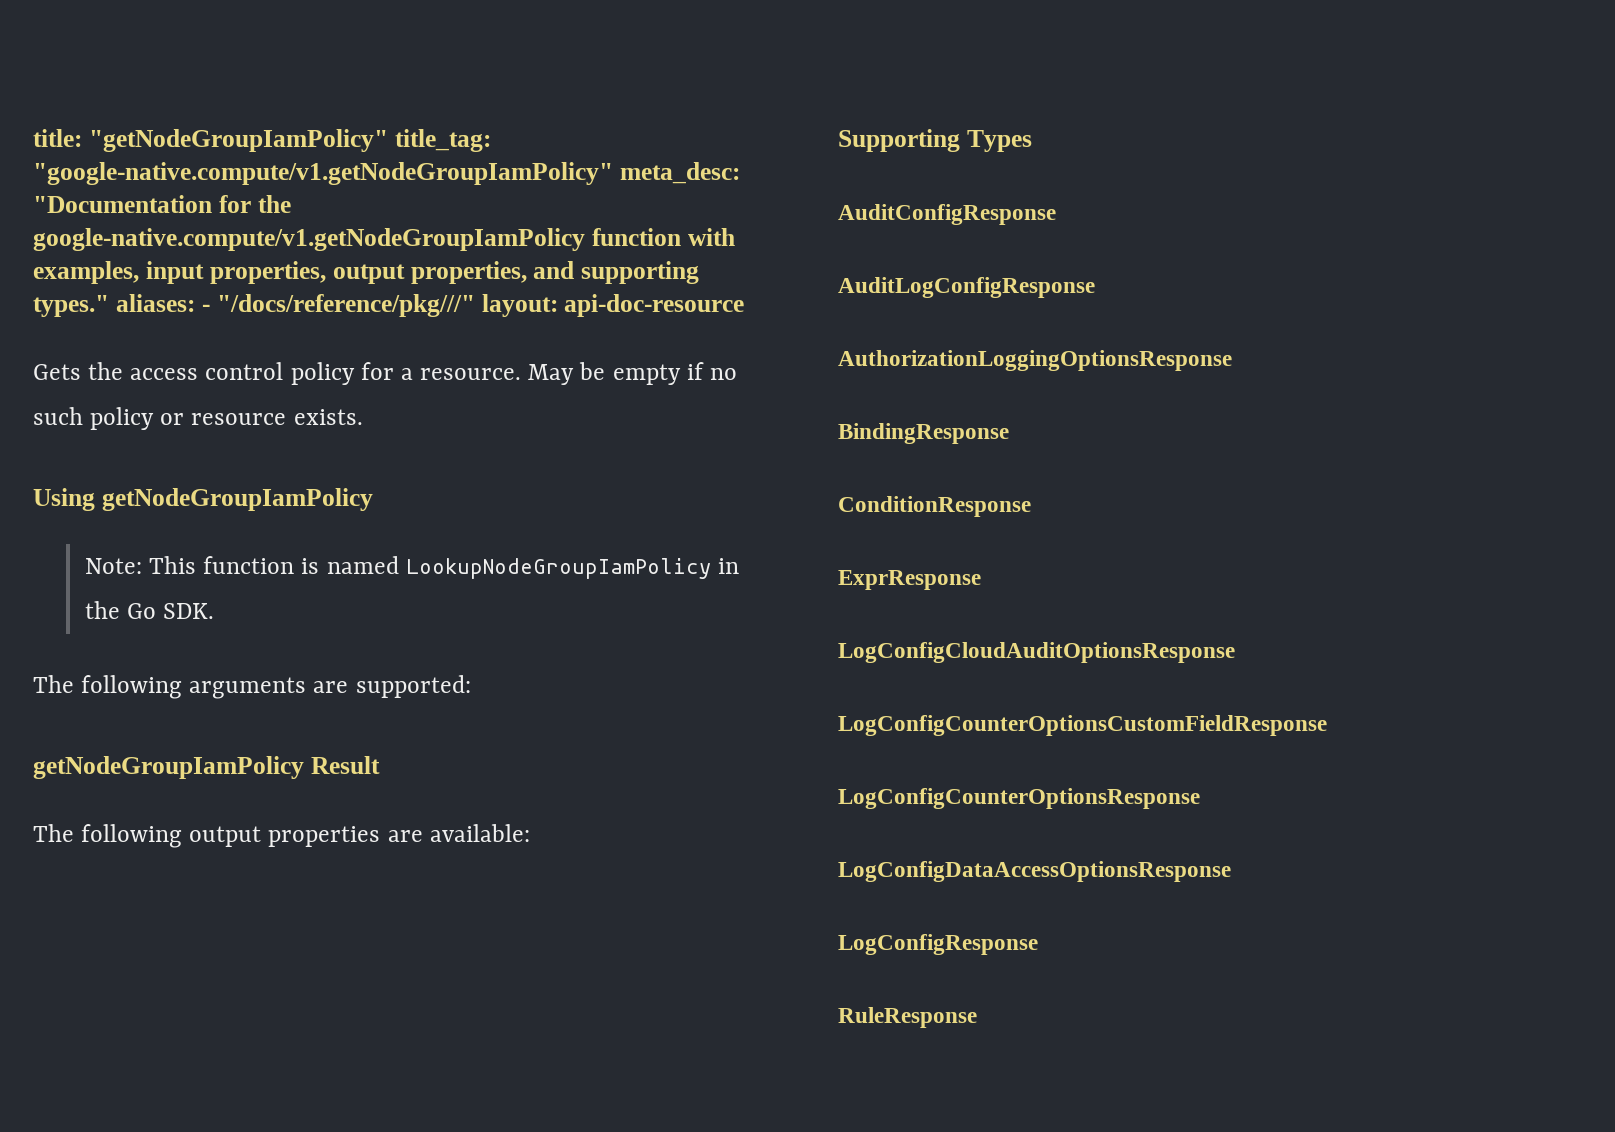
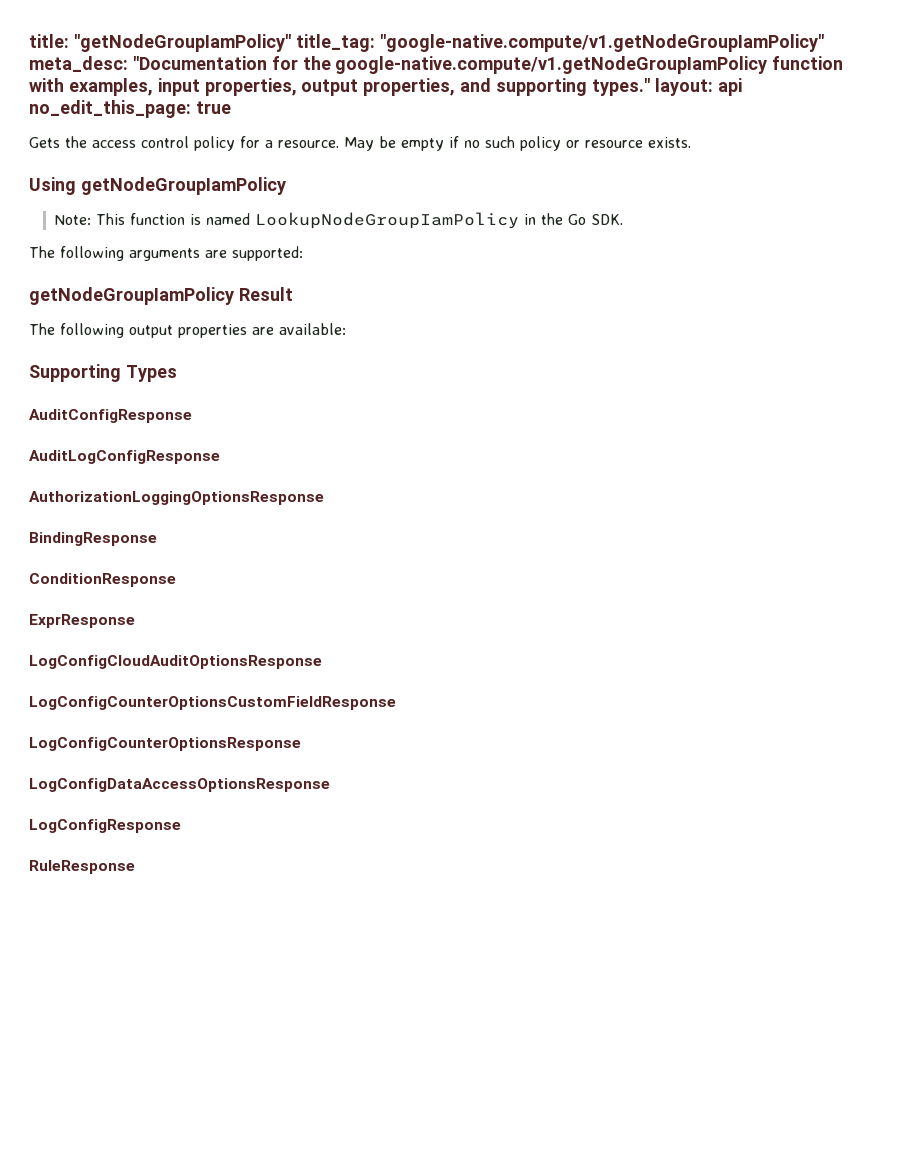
[115,294,745,317] aliases: - "/docs/reference/pkg///" layout: api-doc-resource -> [654,78,742,96] [29,100,231,118] layout: api no_edit_this_page: true

